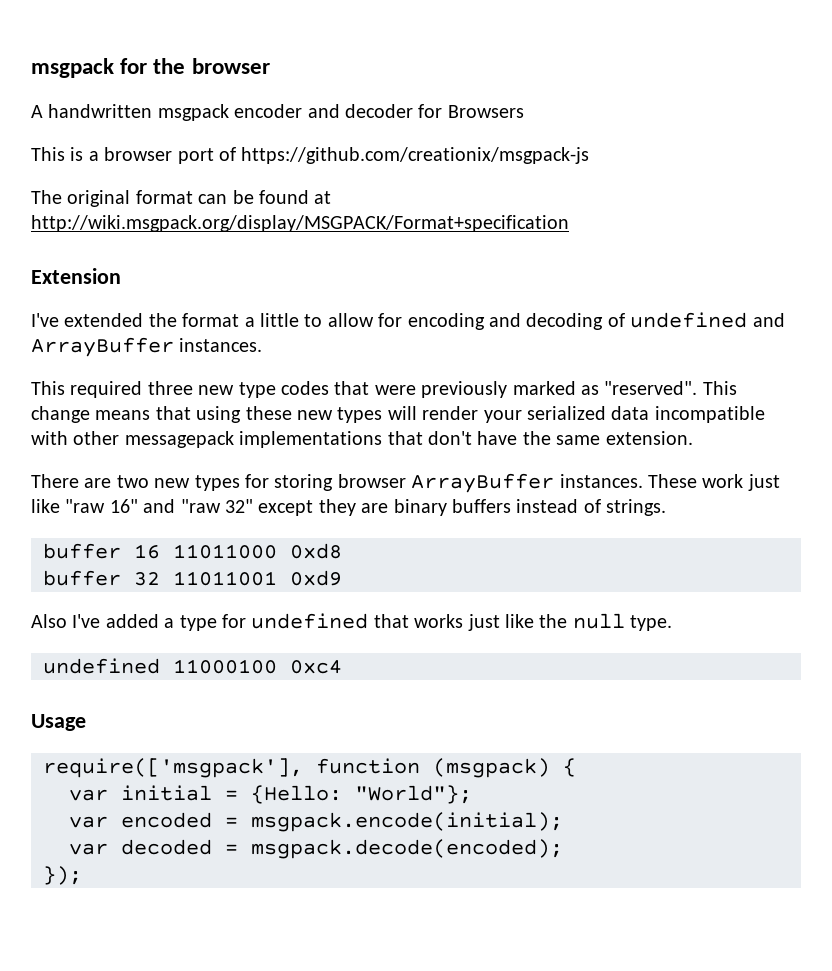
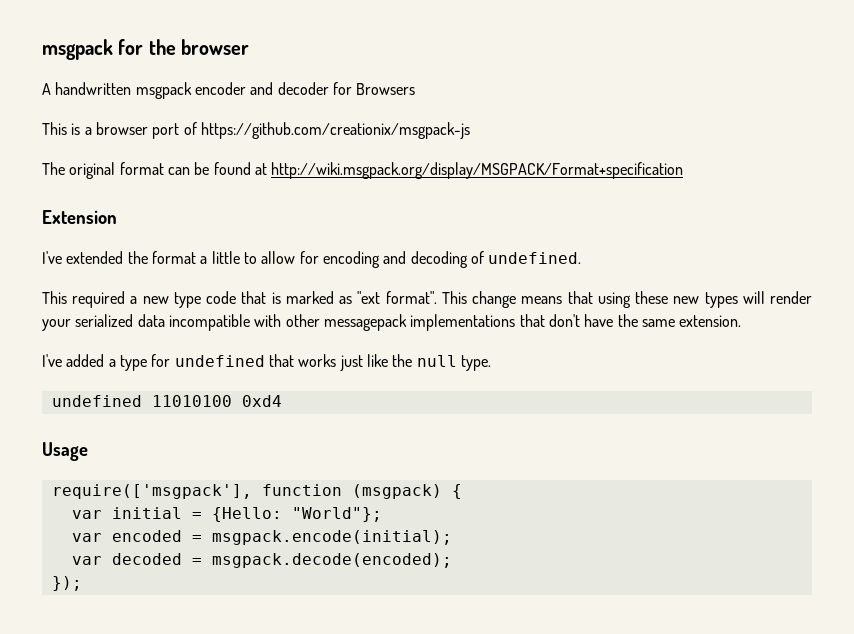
[630,312,785,328] [31,337,263,357] undefined and ArrayBuffer instances. -> [488,252,582,264] undefined.
[147,381,193,395] three -> [130,296,138,304] a
[281,381,698,398] codes that were previously marked as "reserved". -> [206,291,437,304] code that is marked as "ext format".
[31,473,780,493] [31,499,667,516] [43,543,342,559] [43,570,342,586] [31,614,67,628] There are two new types for storing browser ArrayBuffer instances. These work just like "raw 16" and "raw 32" except they are binary buffers instead of strings. // buffer 16 11011000 0xd8 // buffer 32 11011001 0xd9 // Also -> (742, 321) none
[173,659,342,674] 11000100 0xc4 -> [151,395,282,407] 11010100 0xd4

